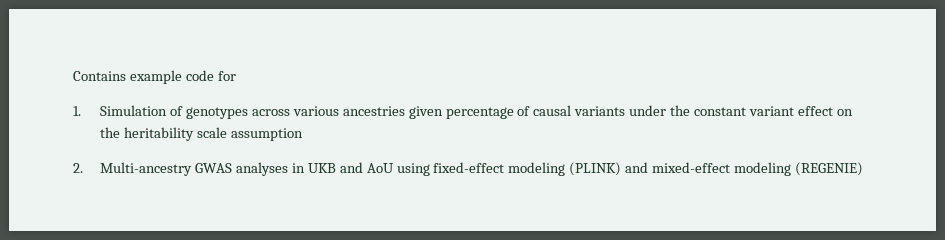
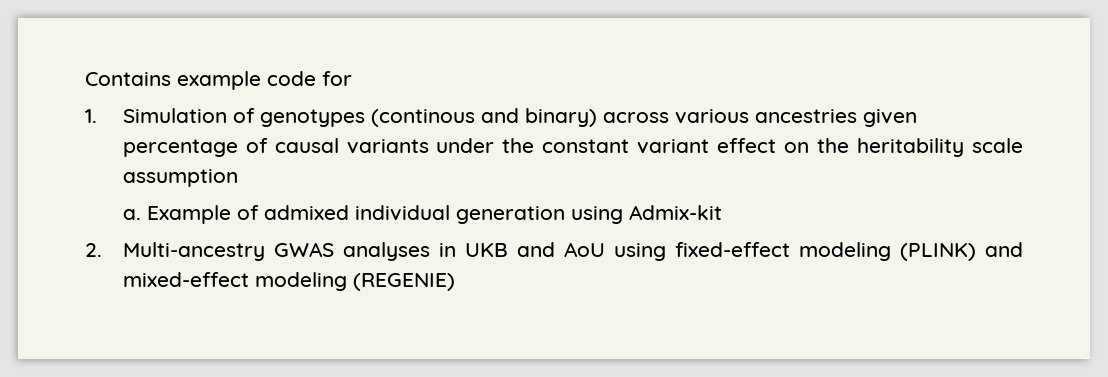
(248, 113) none -> [370,108,597,127] (continous and binary)
(303, 134) none -> [122,205,722,224] // a. Example of admixed individual generation using Admix-kit

